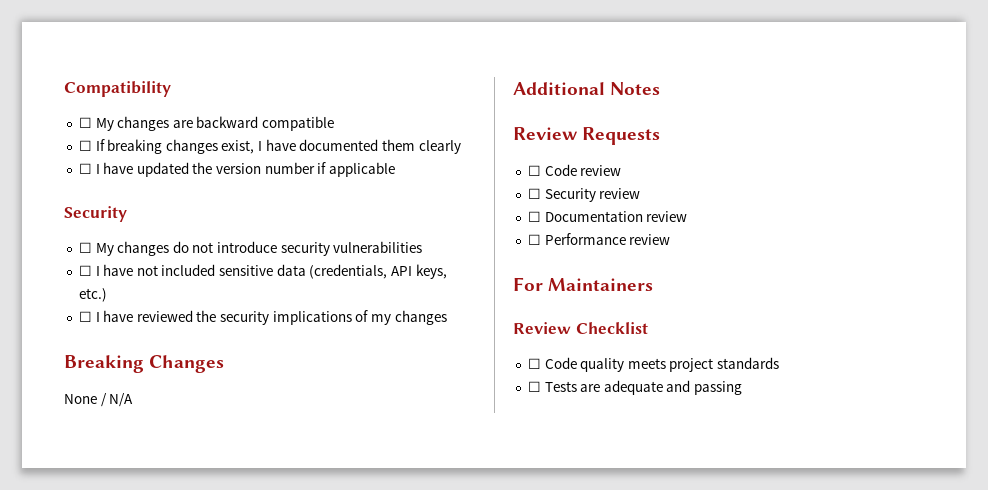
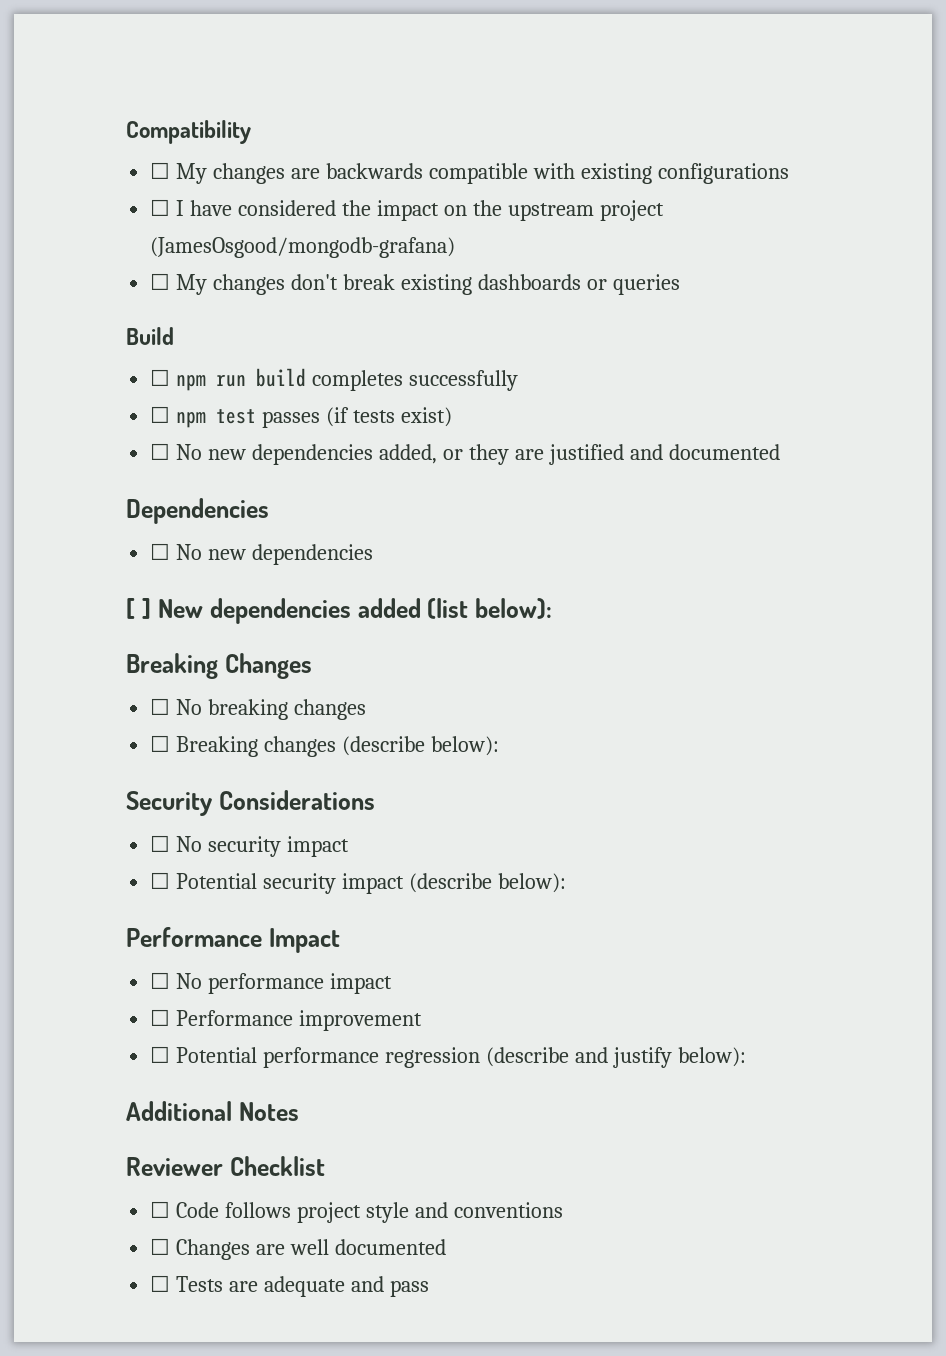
[196,116,259,128] backward -> [325,163,423,179] backwards
[78,139,461,154] [78,162,396,177] [64,206,127,222] [78,241,423,256] [78,264,447,279] [78,288,107,302] [78,310,447,325] [64,355,225,373] [64,393,134,407] [513,82,661,95] [513,127,661,145] [527,164,622,176] [527,188,641,202] [527,211,688,222] [527,233,671,245] [513,277,654,291] [513,322,648,334] [527,357,780,372] // ☐ If breaking changes exist, I have documented them clearly // ☐ I have updated the version number if applicable // Security // ☐ My changes do not introduce security vulnerabilities // ☐ I have not included sensitive data (credentials, API keys, etc.) // ☐ I have reviewed the security implications of my changes // Breaking Changes // None / N/A // Additional Notes // Review Requests // ☐ Code review // ☐ Security review // ☐ Documentation review // ☐ Performance review // For Maintainers // Review Checklist // ☐ Code quality meets project standards -> [532,163,789,184] [150,199,664,221] [150,237,456,258] [150,273,680,295] [126,327,174,345] [150,368,519,391] [150,406,452,428] [150,443,780,465] [126,498,269,524] [150,543,374,565] [126,598,553,624] [126,653,312,679] [150,698,367,720] [150,735,499,757] [126,790,375,816] [150,835,350,857] [150,872,566,894] [126,927,340,953] [150,972,393,994] [150,1009,423,1031] [150,1046,746,1068] [126,1101,299,1121] [126,1156,325,1176] [150,1201,563,1223] [150,1238,446,1260] with existing configurations // ☐ I have considered the impact on the upstream project (JamesOsgood/mongodb-grafana) // ☐ My changes don't break existing dashboards or queries // Build // ☐ npm run build completes successfully // ☐ npm test passes (if tests exist) // ☐ No new dependencies added, or they are justified and documented // Dependencies // ☐ No new dependencies // [ ] New dependencies added (list below): // Breaking Changes // ☐ No breaking changes // ☐ Breaking changes (describe below): // Security Considerations // ☐ No security impact // ☐ Potential security impact (describe below): // Performance Impact // ☐ No performance impact // ☐ Performance improvement // ☐ Potential performance regression (describe and justify below): // Additional Notes // Reviewer Checklist // ☐ Code follows project style and conventions // ☐ Changes are well documented
[694,381,743,395] passing -> [389,1280,429,1297] pass

